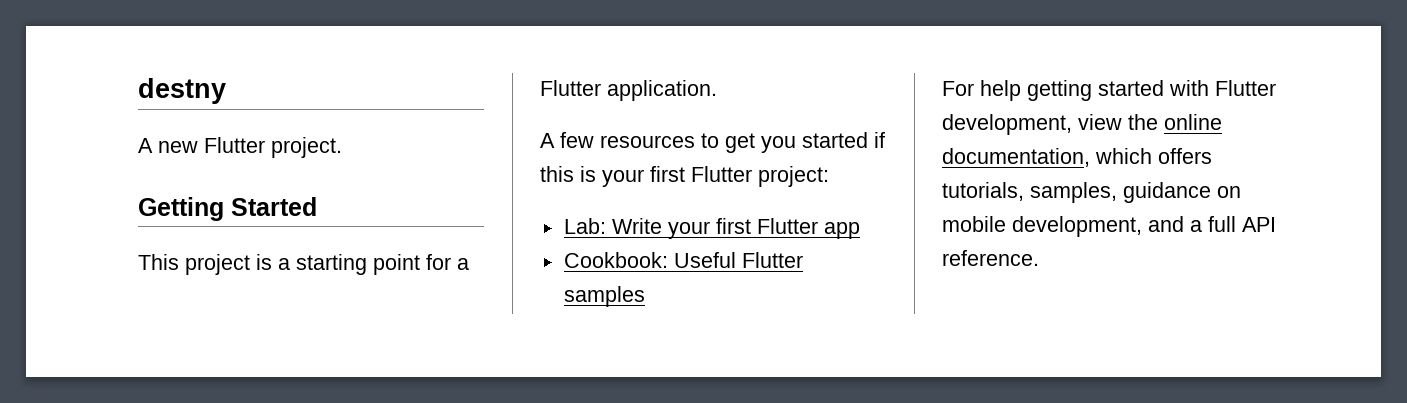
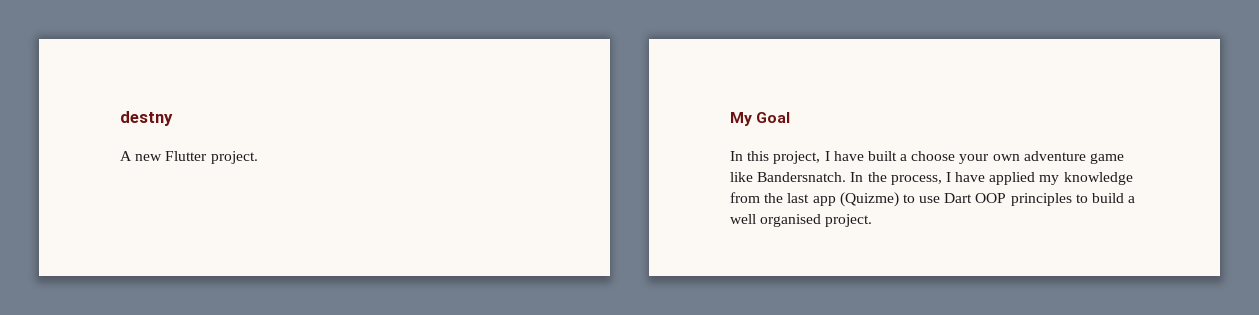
[138,197,317,221] [138,254,469,275] [540,80,717,101] [540,132,885,153] [540,166,829,187] [563,218,860,239] [563,252,803,268] [563,286,645,307] [942,80,1276,101] [942,114,1222,135] [942,148,1212,167] [942,182,1241,203] [942,216,1276,237] [942,250,1039,266] Getting Started // This project is a starting point for a Flutter application. // A few resources to get you started if this is your first Flutter project: // Lab: Write your first Flutter app // Cookbook: Useful Flutter samples // For help getting started with Flutter development, view the online documentation, which offers tutorials, samples, guidance on mobile development, and a full API reference. -> [730,112,791,126] [730,151,1125,164] [730,172,1133,185] [730,192,1136,207] [730,214,873,227] My Goal // In this project, I have built a choose your own adventure game like Bandersnatch. In the process, I have applied my knowledge from the last app (Quizme) to use Dart OOP principles to build a well organised project.

